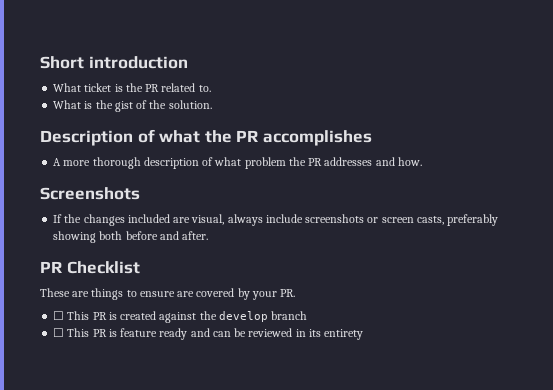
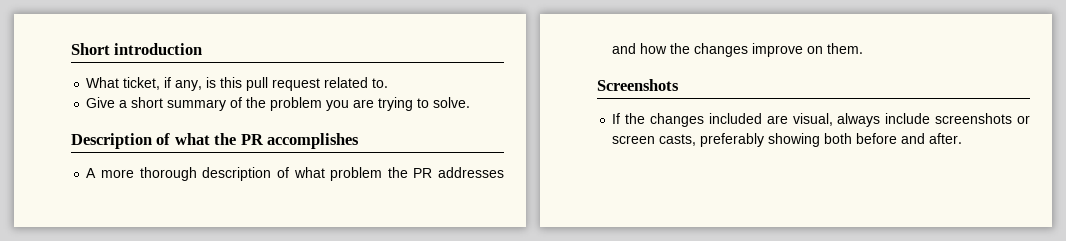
[84,83,211,92] [53,100,212,112] ticket is the PR related to. // What is the gist of the solution. -> [123,77,389,91] [86,97,471,111] ticket, if any, is this pull request related to. // Give a short summary of the problem you are trying to solve.
[397,157,422,166] how. -> [640,43,864,57] how the changes improve on them.
[40,261,140,274] [40,288,296,300] [53,311,308,323] [53,328,364,340] // PR Checklist // These are things to ensure are covered by your PR. // ☐ This PR is created against the develop branch // ☐ This PR is feature ready and can be reviewed in its entirety -> (963, 138) none

